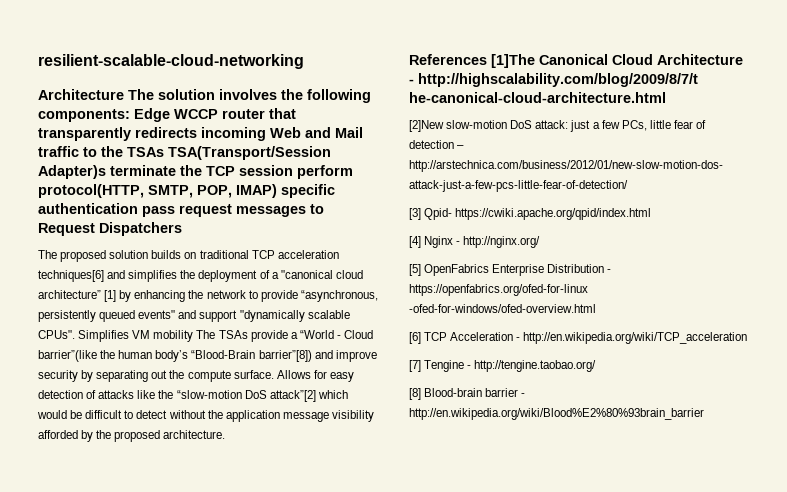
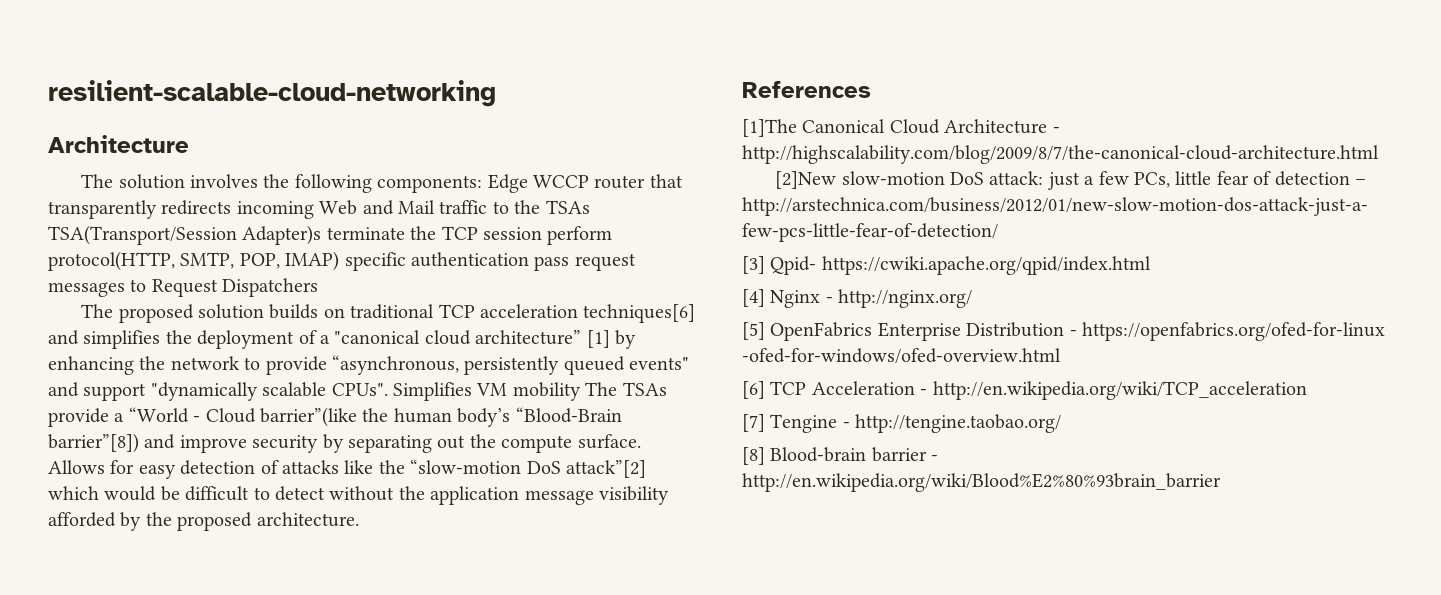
(124, 94) none -> (189, 144) //
(487, 59) none -> (871, 89) //
[418,73,698,87] [409,92,666,103] http://highscalability.com/blog/2009/8/7/t he-canonical-cloud-architecture.html -> [742,145,1379,164] http://highscalability.com/blog/2009/8/7/the-canonical-cloud-architecture.html

